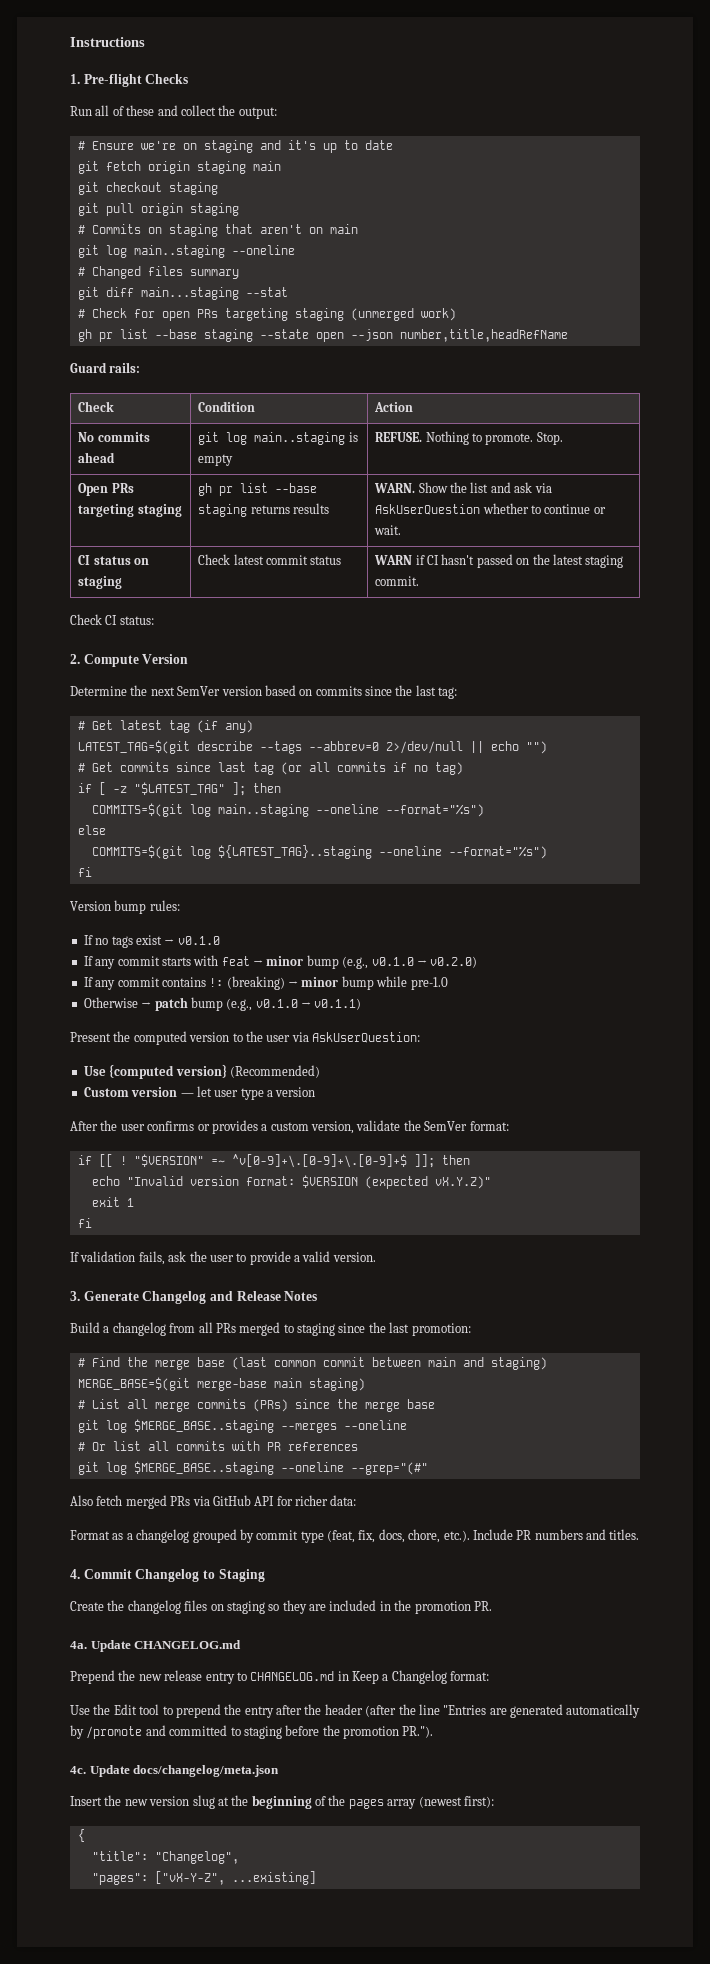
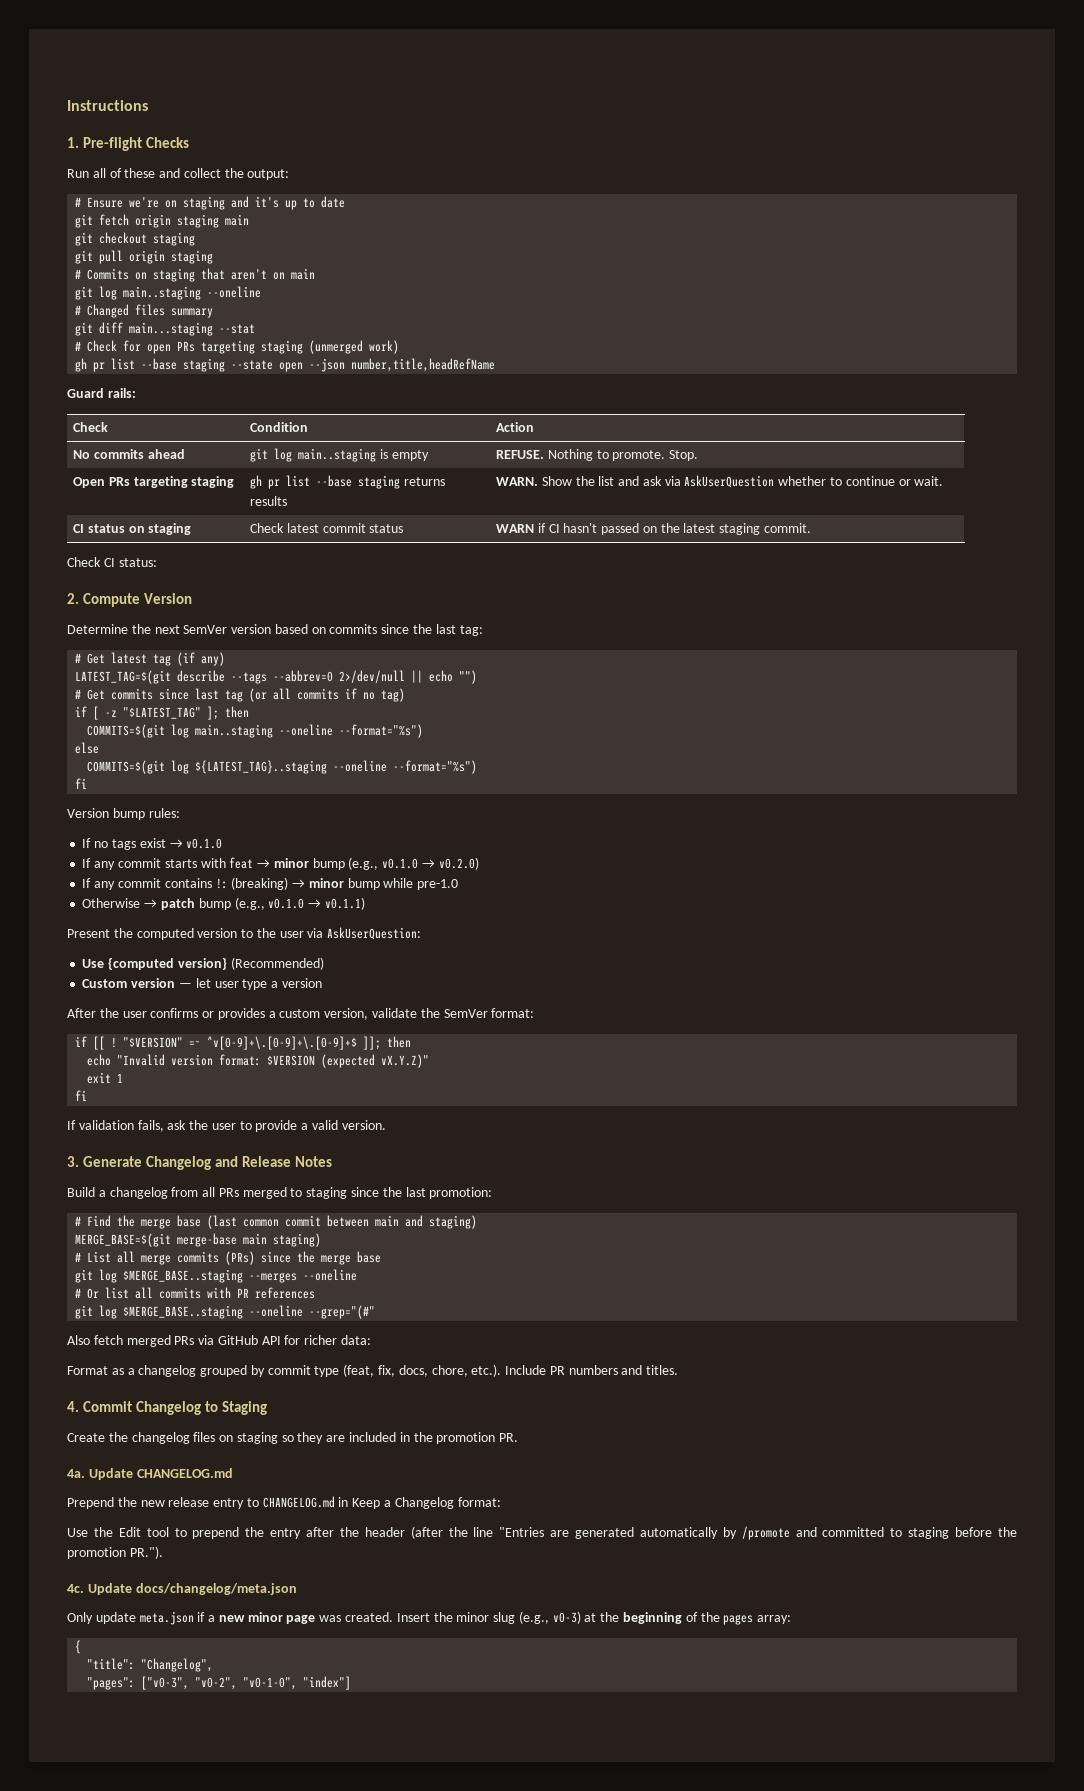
[70,1795,215,1809] Insert the new version slug -> [67,1611,581,1625] Only update meta.json if a new minor page was created. Insert the minor slug (e.g., v0-3)
[387,1796,494,1809] array (newest first): -> [757,1615,792,1624] array:
[154,1871,316,1885] ["vX-Y-Z", ...existing] -> [141,1676,352,1690] ["v0-3", "v0-2", "v0-1-0", "index"]

